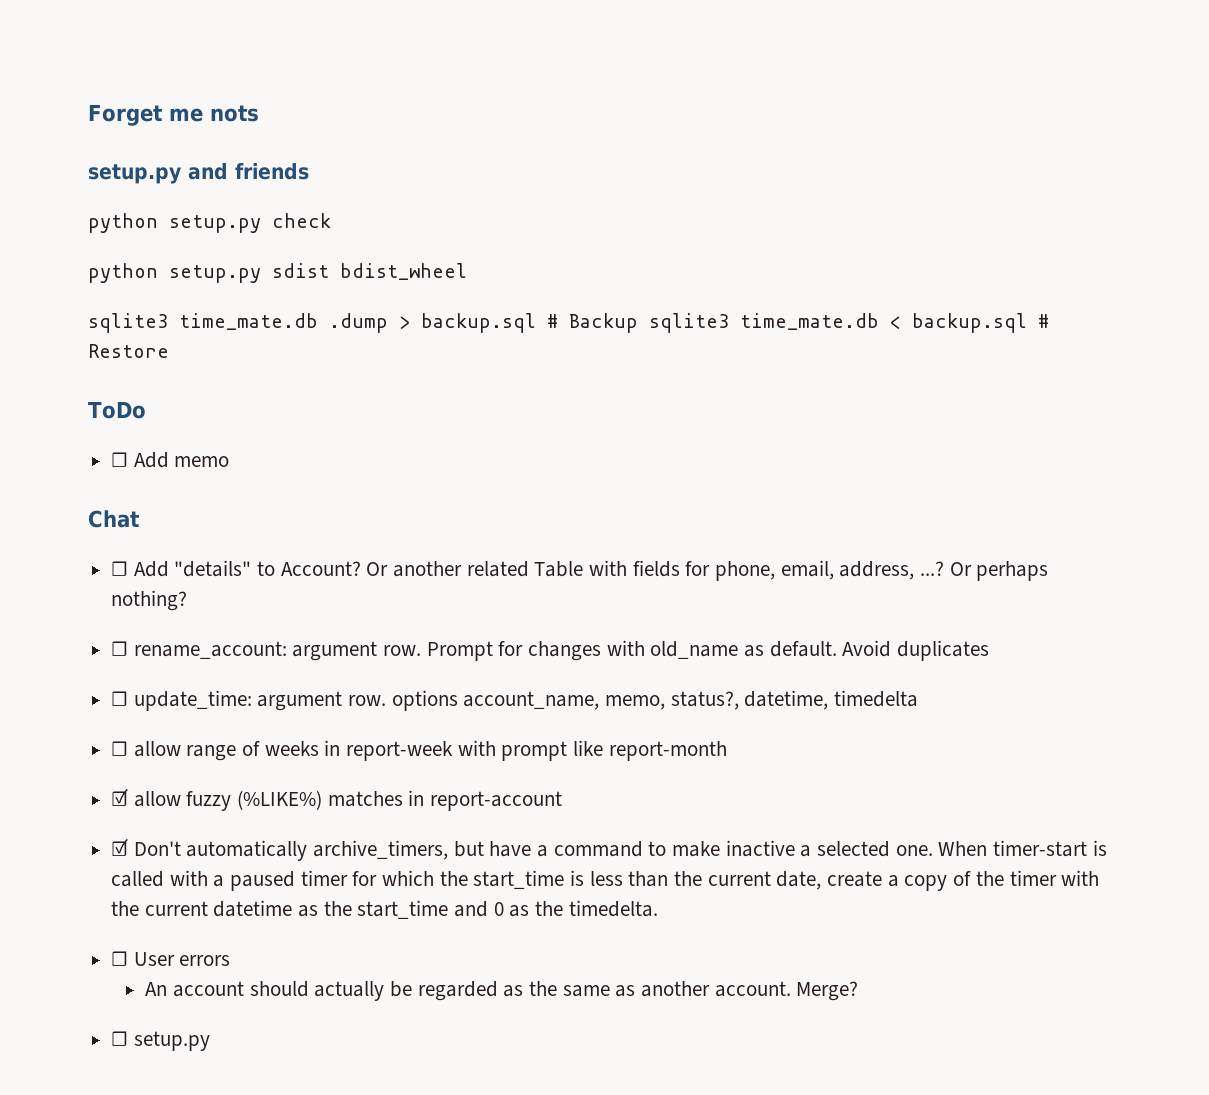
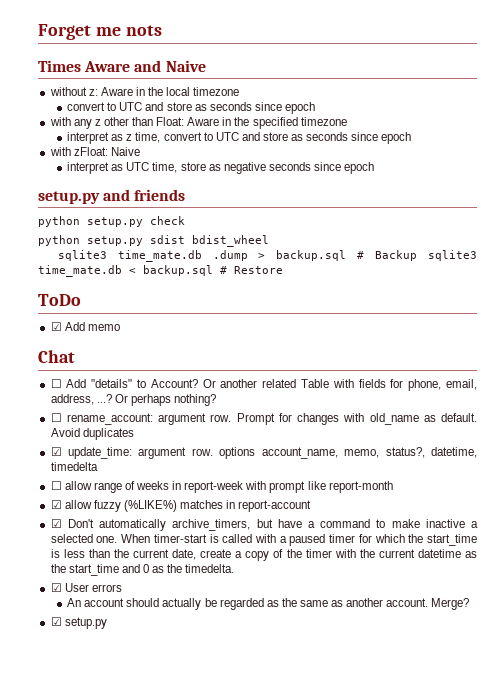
(259, 113) none -> [38,60,206,72] [49,87,240,96] [67,102,315,114] [49,117,347,129] [67,132,412,144] [49,147,140,156] [67,162,375,174] // Times Aware and Naive // without z: Aware in the local timezone // convert to UTC and store as seconds since epoch // with any z other than Float: Aware in the specified timezone // interpret as z time, convert to UTC and store as seconds since epoch // with zFloat: Naive // interpret as UTC time, store as negative seconds since epoch
[111,452,129,467] ☐ -> [50,322,62,331] ☑
[111,691,129,706] ☐ -> [50,447,62,456] ☑
[111,951,129,966] ☐ -> [50,583,62,592] ☑
[111,1031,129,1046] ☐ -> [50,617,62,626] ☑

